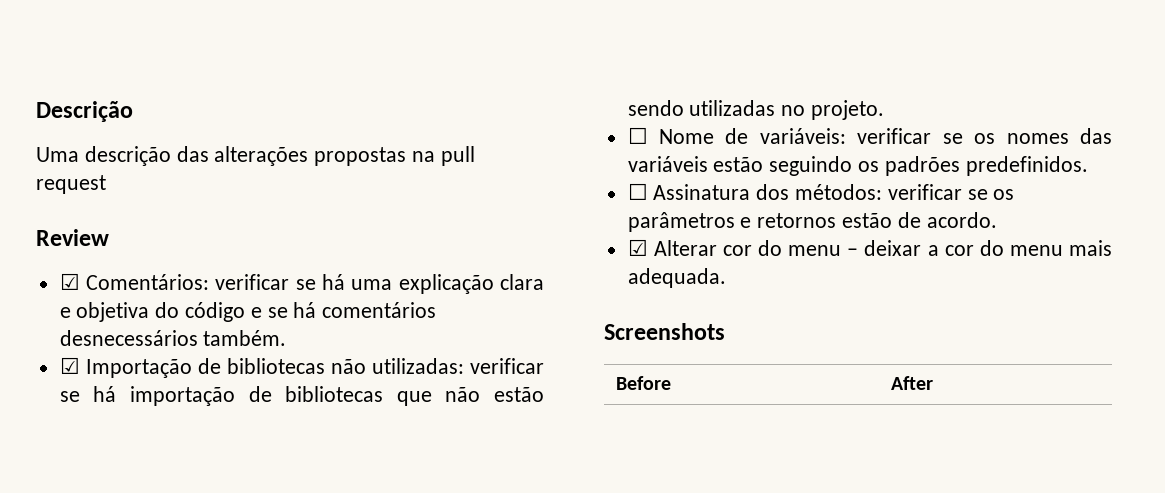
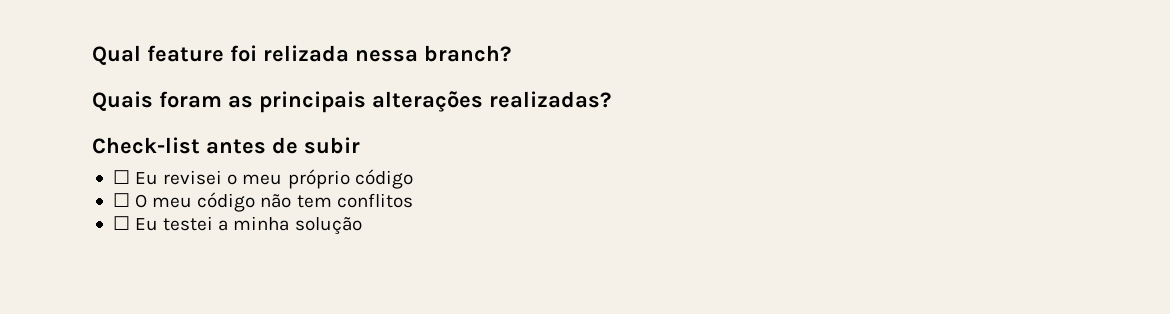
[36,101,133,122] [36,146,475,166] [36,175,106,194] [36,229,109,246] [59,273,544,294] [59,302,437,322] [59,330,287,346] [59,357,544,378] [59,386,544,406] [627,100,885,120] [627,127,1112,144] [627,156,1088,176] [627,183,1015,200] [627,212,997,232] [627,239,1112,256] [627,268,726,288] [604,323,725,340] [616,376,672,390] [891,376,934,390] Descrição // Uma descrição das alterações propostas na pull request // Review // ☑ Comentários: verificar se há uma explicação clara e objetiva do código e se há comentários desnecessários também. // ☑ Importação de bibliotecas não utilizadas: verificar se há importação de bibliotecas que não estão sendo utilizadas no projeto. // ☐ Nome de variáveis: verificar se os nomes das variáveis estão seguindo os padrões predefinidos. // ☐ Assinatura dos métodos: verificar se os parâmetros e retornos estão de acordo. // ☑ Alterar cor do menu – deixar a cor do menu mais adequada. // Screenshots // Before | After -> [92,45,511,65] [92,91,611,113] [92,137,360,154] [112,169,413,189] [112,192,413,212] [112,216,362,235] Qual feature foi relizada nessa branch? // Quais foram as principais alterações realizadas? // Check-list antes de subir // ☐ Eu revisei o meu próprio código // ☐ O meu código não tem conflitos // ☐ Eu testei a minha solução

